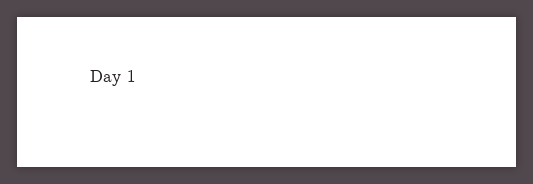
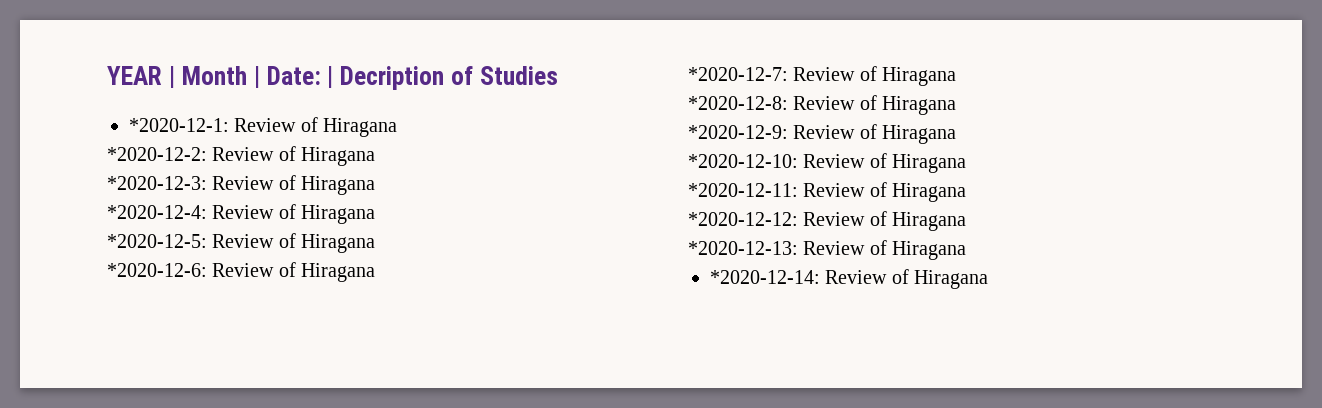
[90,70,136,86] Day 1 -> [107,66,559,90] [129,117,398,137] [107,146,376,166] [107,175,376,195] [107,204,376,224] [107,233,376,253] [107,262,376,282] [688,66,957,86] [688,95,957,115] [688,124,957,144] [688,153,967,173] [688,182,967,202] [688,211,967,231] [688,240,967,260] [710,269,989,289] YEAR | Month | Date: | Decription of Studies // *2020-12-1: Review of Hiragana // *2020-12-2: Review of Hiragana // *2020-12-3: Review of Hiragana // *2020-12-4: Review of Hiragana // *2020-12-5: Review of Hiragana // *2020-12-6: Review of Hiragana // *2020-12-7: Review of Hiragana // *2020-12-8: Review of Hiragana // *2020-12-9: Review of Hiragana // *2020-12-10: Review of Hiragana // *2020-12-11: Review of Hiragana // *2020-12-12: Review of Hiragana // *2020-12-13: Review of Hiragana // *2020-12-14: Review of Hiragana

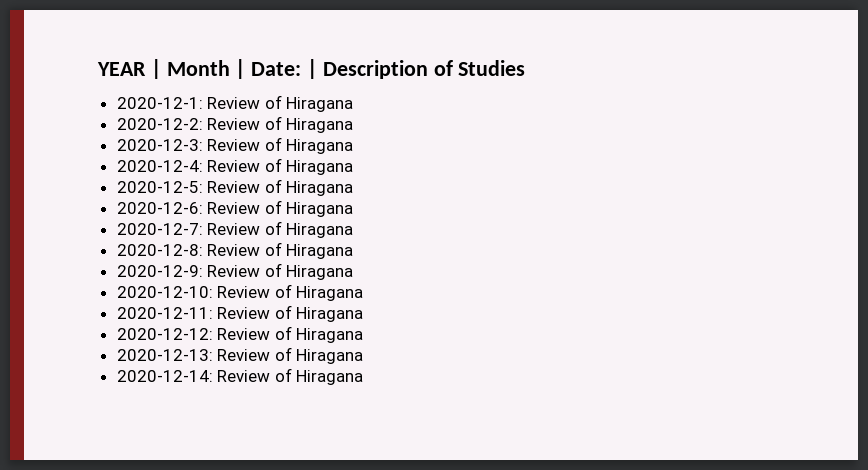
[340,66,445,90] Decription -> [322,60,428,79] Description
[129,117,398,137] [107,146,376,166] [107,175,376,195] [107,204,376,224] [107,233,376,253] [107,262,376,282] [688,66,957,86] [688,95,957,115] [688,124,957,144] [688,153,967,173] [688,182,967,202] [688,211,967,231] [688,240,967,260] [710,270,820,284] *2020-12-1: Review of Hiragana // *2020-12-2: Review of Hiragana // *2020-12-3: Review of Hiragana // *2020-12-4: Review of Hiragana // *2020-12-5: Review of Hiragana // *2020-12-6: Review of Hiragana // *2020-12-7: Review of Hiragana // *2020-12-8: Review of Hiragana // *2020-12-9: Review of Hiragana // *2020-12-10: Review of Hiragana // *2020-12-11: Review of Hiragana // *2020-12-12: Review of Hiragana // *2020-12-13: Review of Hiragana // *2020-12-14: -> [116,95,354,112] [116,116,354,133] [116,137,354,154] [116,158,354,175] [116,179,354,196] [116,200,354,217] [116,221,354,238] [116,242,354,259] [116,263,354,280] [116,284,364,301] [116,305,364,322] [116,326,364,343] [116,347,364,364] [116,370,213,382] 2020-12-1: Review of Hiragana // 2020-12-2: Review of Hiragana // 2020-12-3: Review of Hiragana // 2020-12-4: Review of Hiragana // 2020-12-5: Review of Hiragana // 2020-12-6: Review of Hiragana // 2020-12-7: Review of Hiragana // 2020-12-8: Review of Hiragana // 2020-12-9: Review of Hiragana // 2020-12-10: Review of Hiragana // 2020-12-11: Review of Hiragana // 2020-12-12: Review of Hiragana // 2020-12-13: Review of Hiragana // 2020-12-14:

